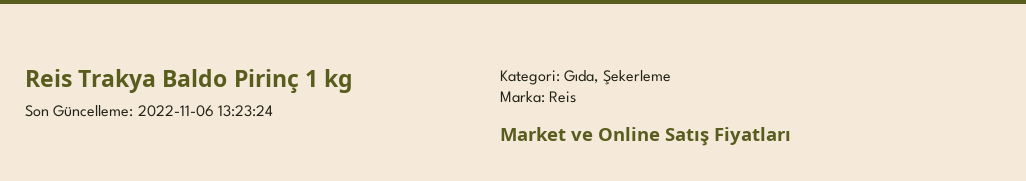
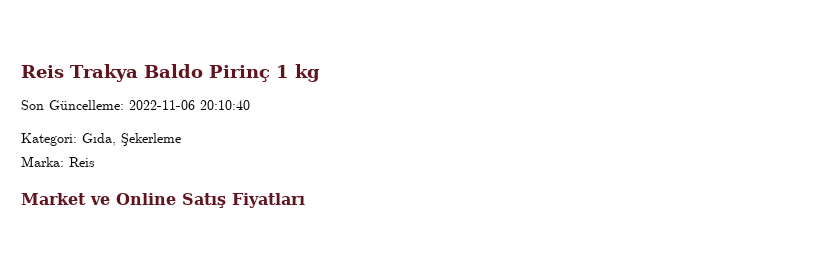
[217,105,273,117] 13:23:24 -> [200,100,250,110] 20:10:40

